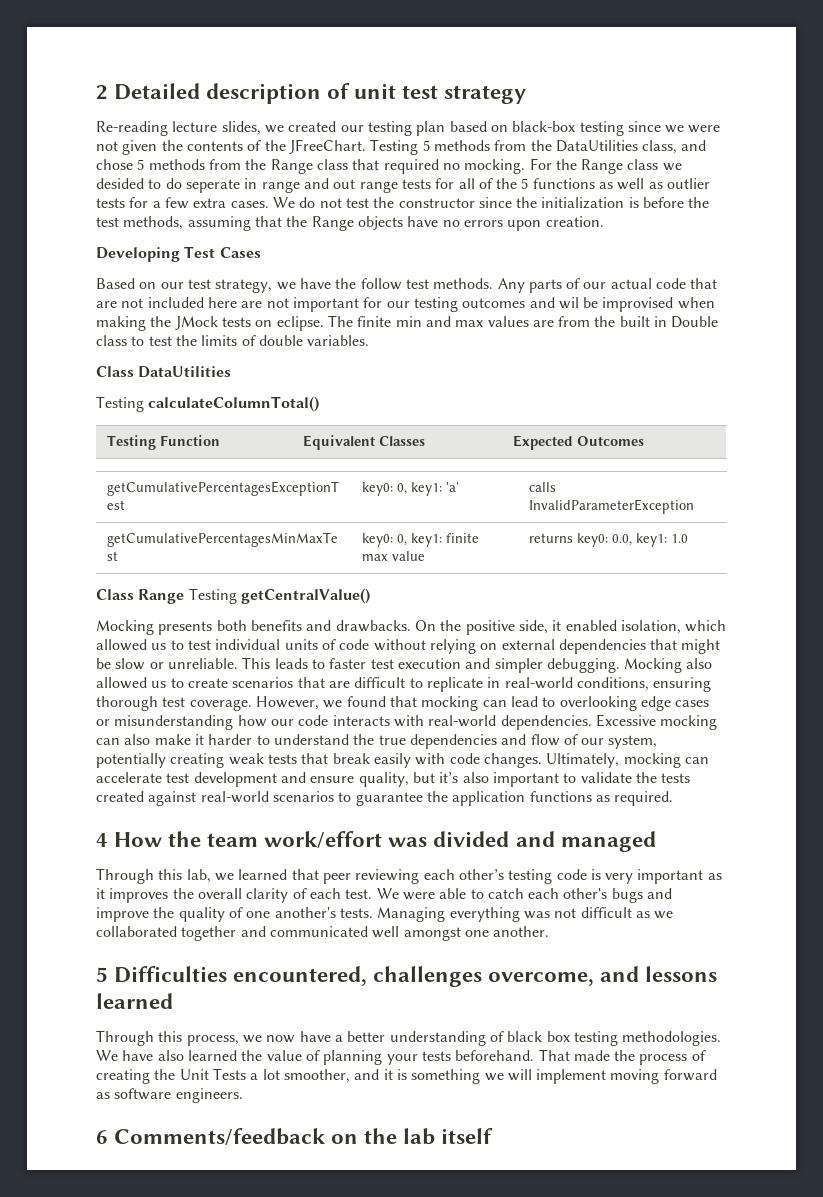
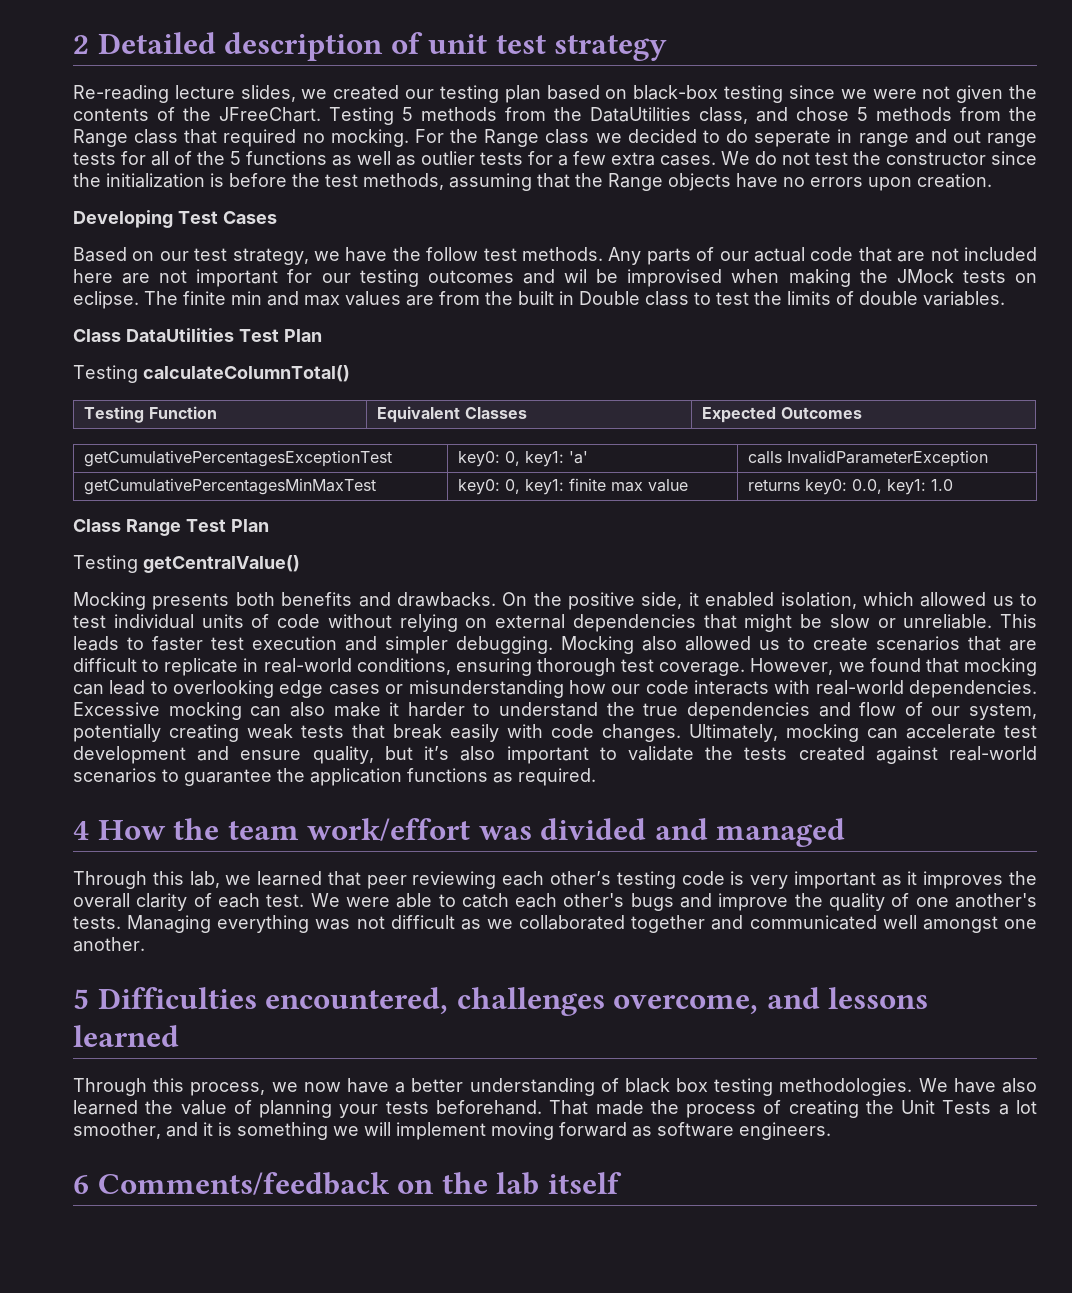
[96,178,144,189] desided -> [627,129,697,143] decided
(232, 372) none -> [239,329,322,342] Test Plan
(185, 596) none -> [186,519,269,532] Test Plan //

